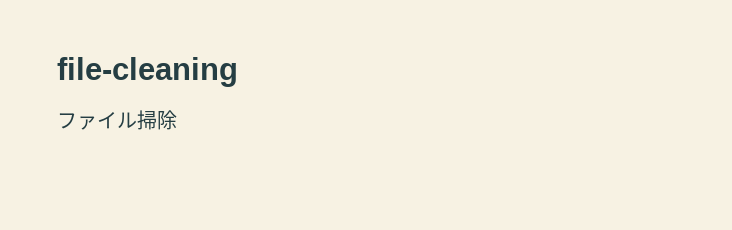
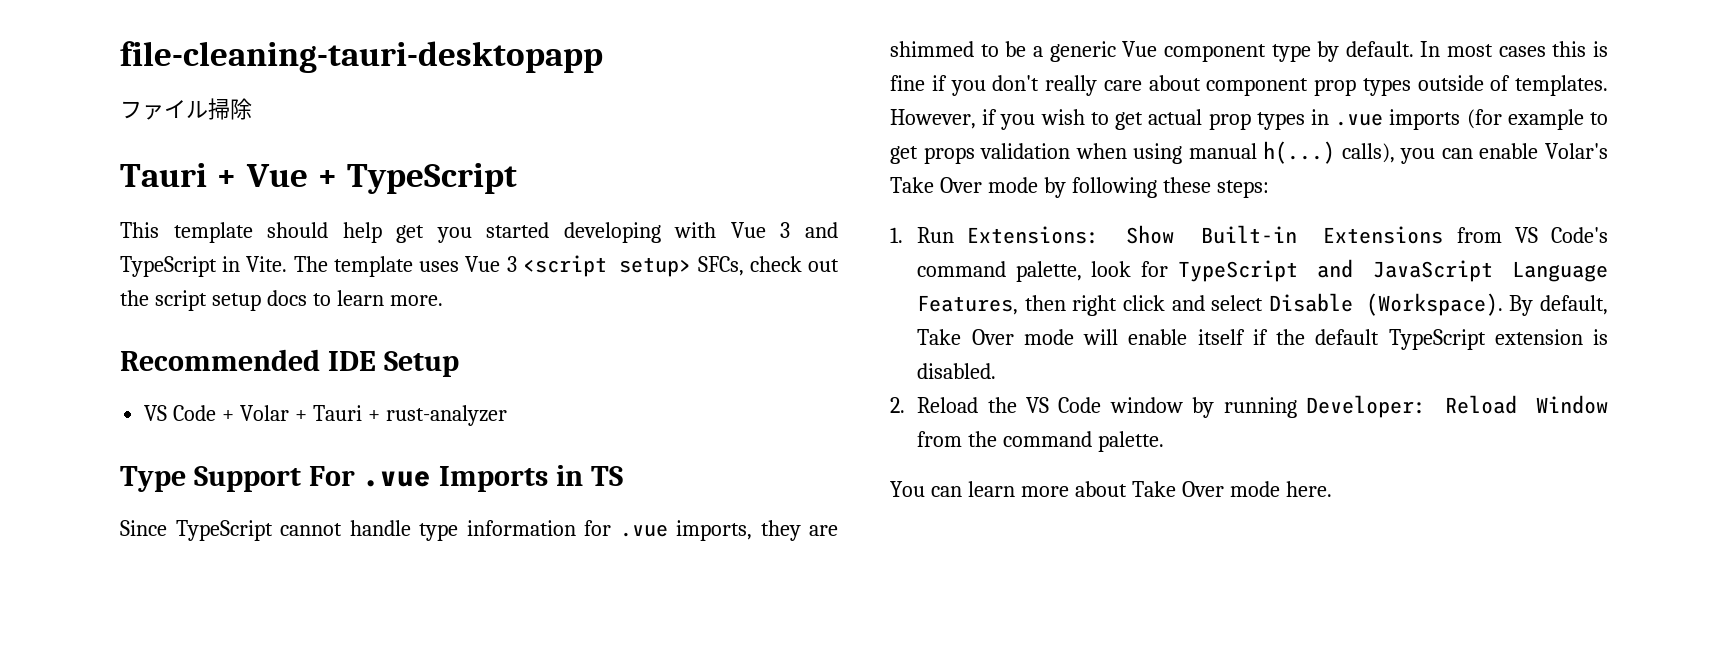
[57,57,238,87] file-cleaning -> [120,41,603,73] file-cleaning-tauri-desktopapp
(177, 120) none -> [120,163,518,194] [120,222,838,243] [120,255,839,277] [120,290,443,311] [120,349,459,377] [144,405,507,426] [120,465,623,492] [120,520,838,541] [890,41,1608,62] [890,75,1608,96] [890,109,1608,130] [890,141,1608,164] [890,177,1269,198] [890,225,1608,244] [917,259,1608,282] [917,293,1608,316] [917,329,1608,350] [917,363,997,379] [890,395,1608,418] [917,431,1165,452] [890,481,1332,497] // Tauri + Vue + TypeScript // This template should help get you started developing with Vue 3 and TypeScript in Vite. The template uses Vue 3 <script setup> SFCs, check out the script setup docs to learn more. // Recommended IDE Setup // VS Code + Volar + Tauri + rust-analyzer // Type Support For .vue Imports in TS // Since TypeScript cannot handle type information for .vue imports, they are shimmed to be a generic Vue component type by default. In most cases this is fine if you don't really care about component prop types outside of templates. However, if you wish to get actual prop types in .vue imports (for example to get props validation when using manual h(...) calls), you can enable Volar's Take Over mode by following these steps: // 1. Run Extensions: Show Built-in Extensions from VS Code's command palette, look for TypeScript and JavaScript Language Features, then right click and select Disable (Workspace). By default, Take Over mode will enable itself if the default TypeScript extension is disabled. // 2. Reload the VS Code window by running Developer: Reload Window from the command palette. // You can learn more about Take Over mode here.

